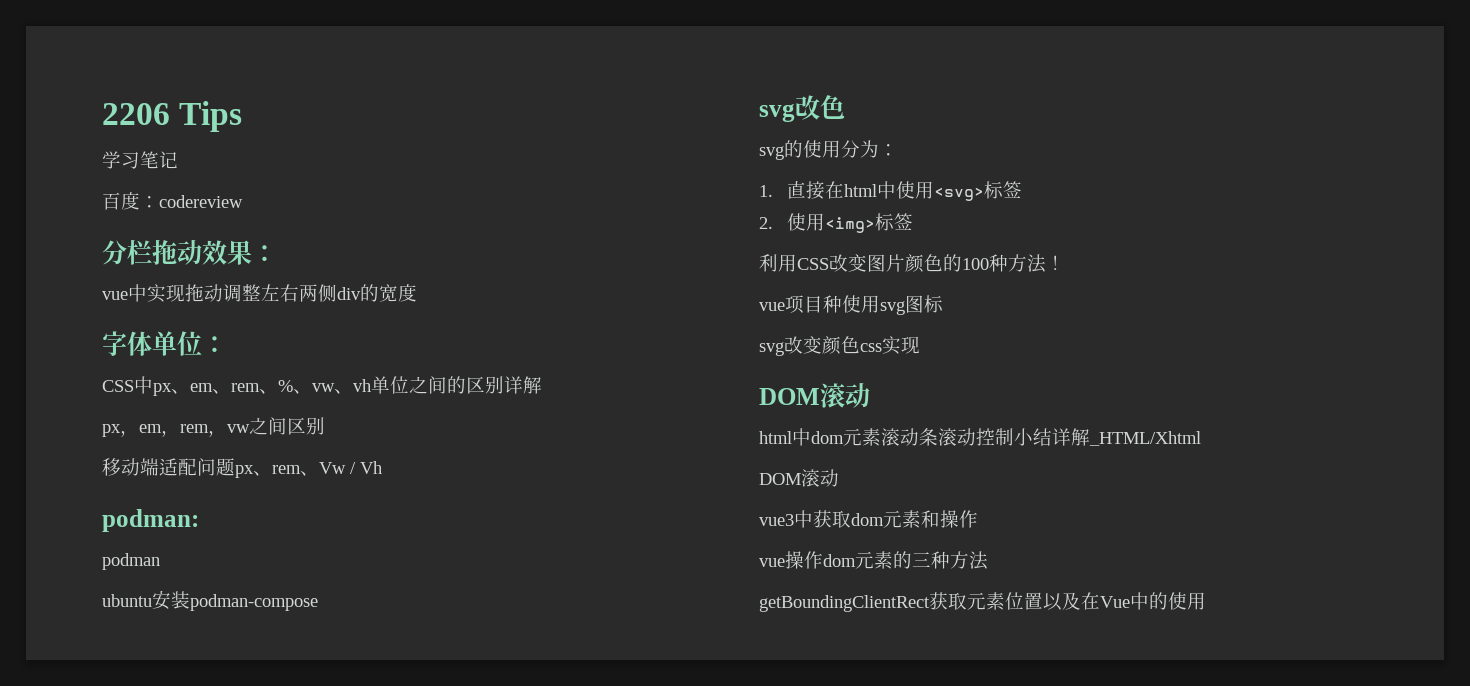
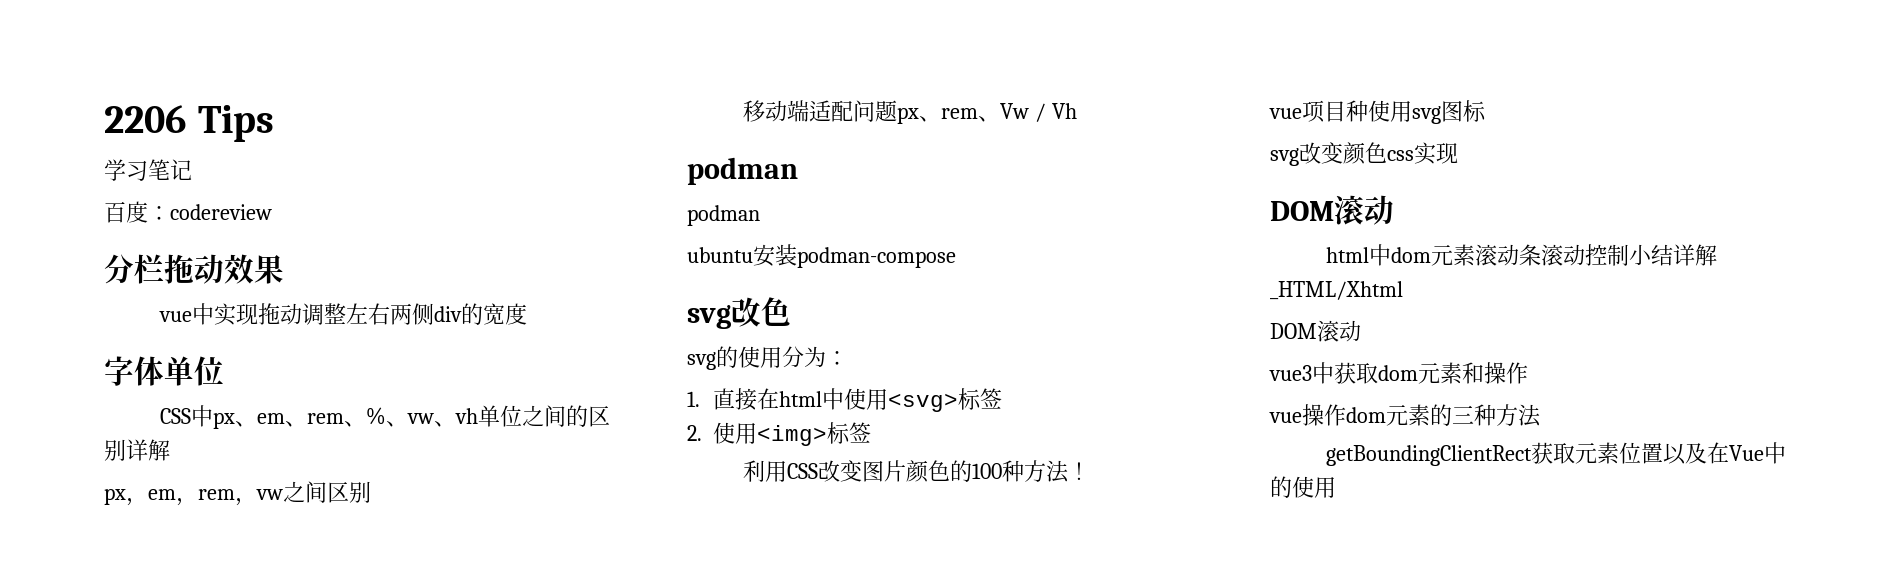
[252,245,277,262] ： -> (284, 269) none
[202,336,227,353] ： -> (224, 371) none
[102,509,199,532] podman: -> [687,157,798,185] podman

